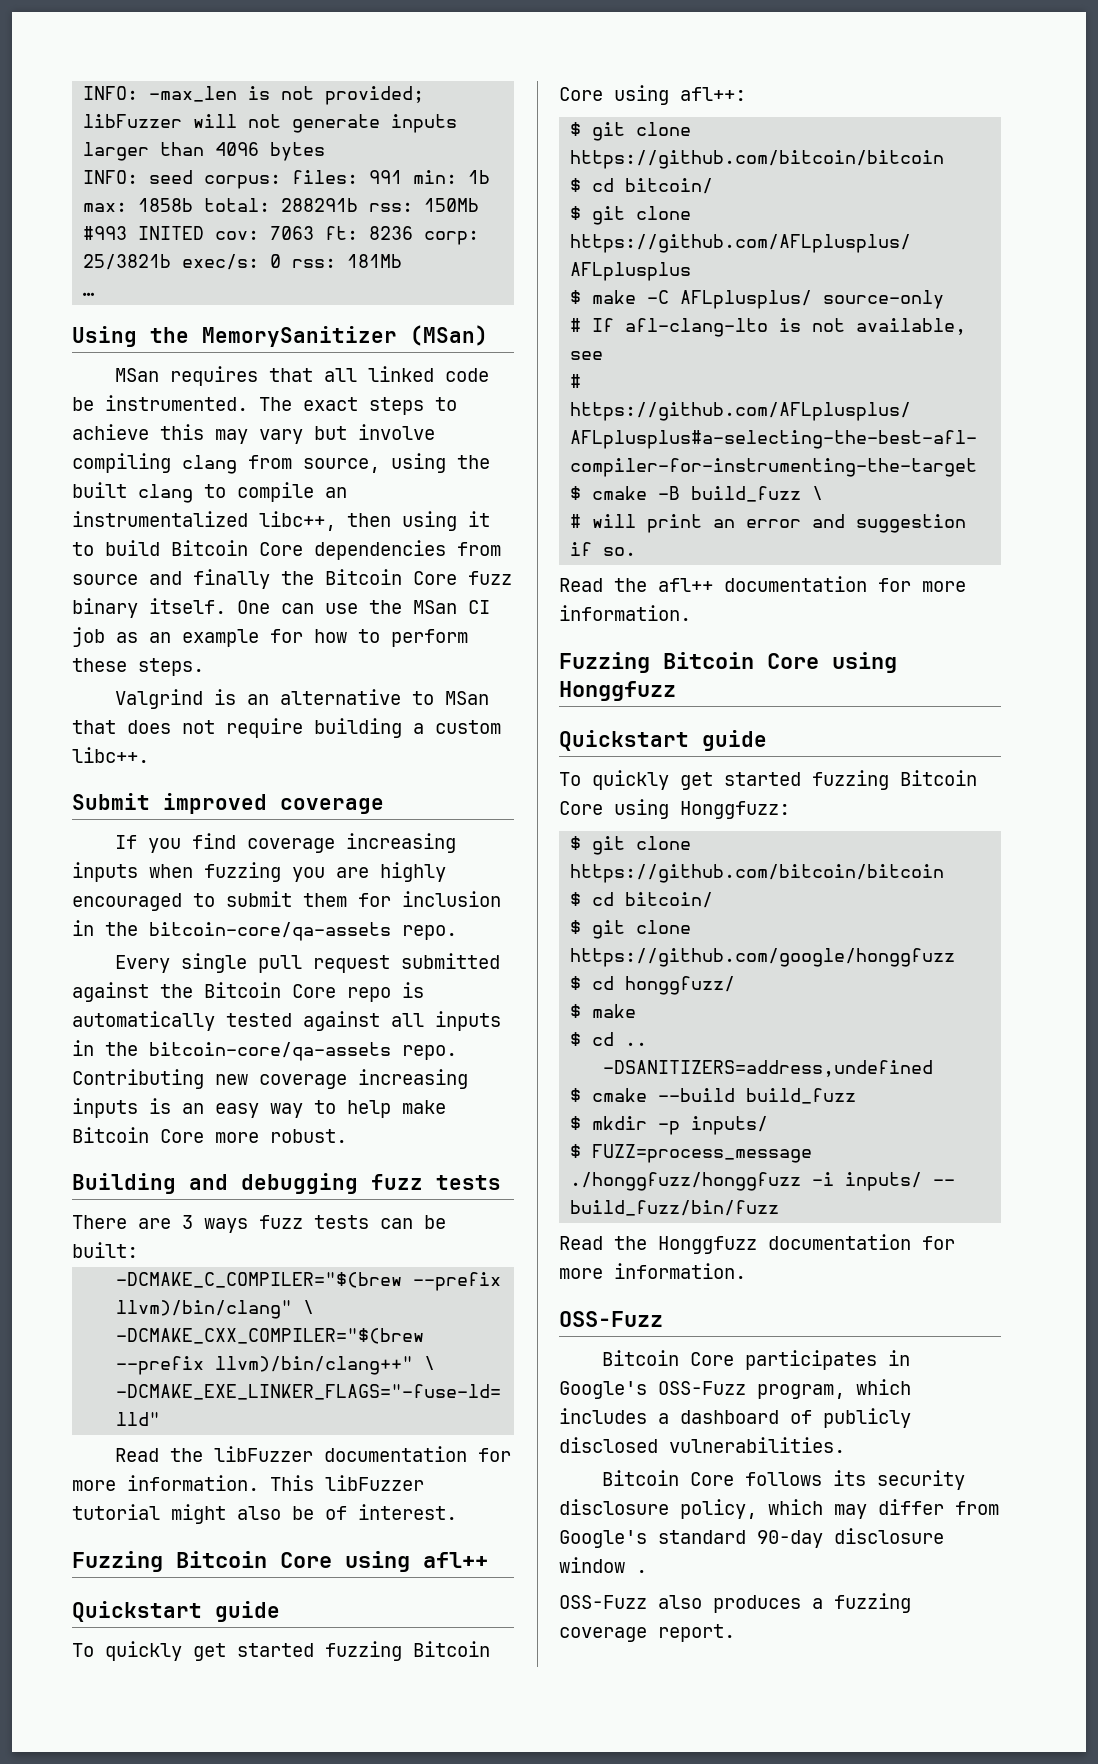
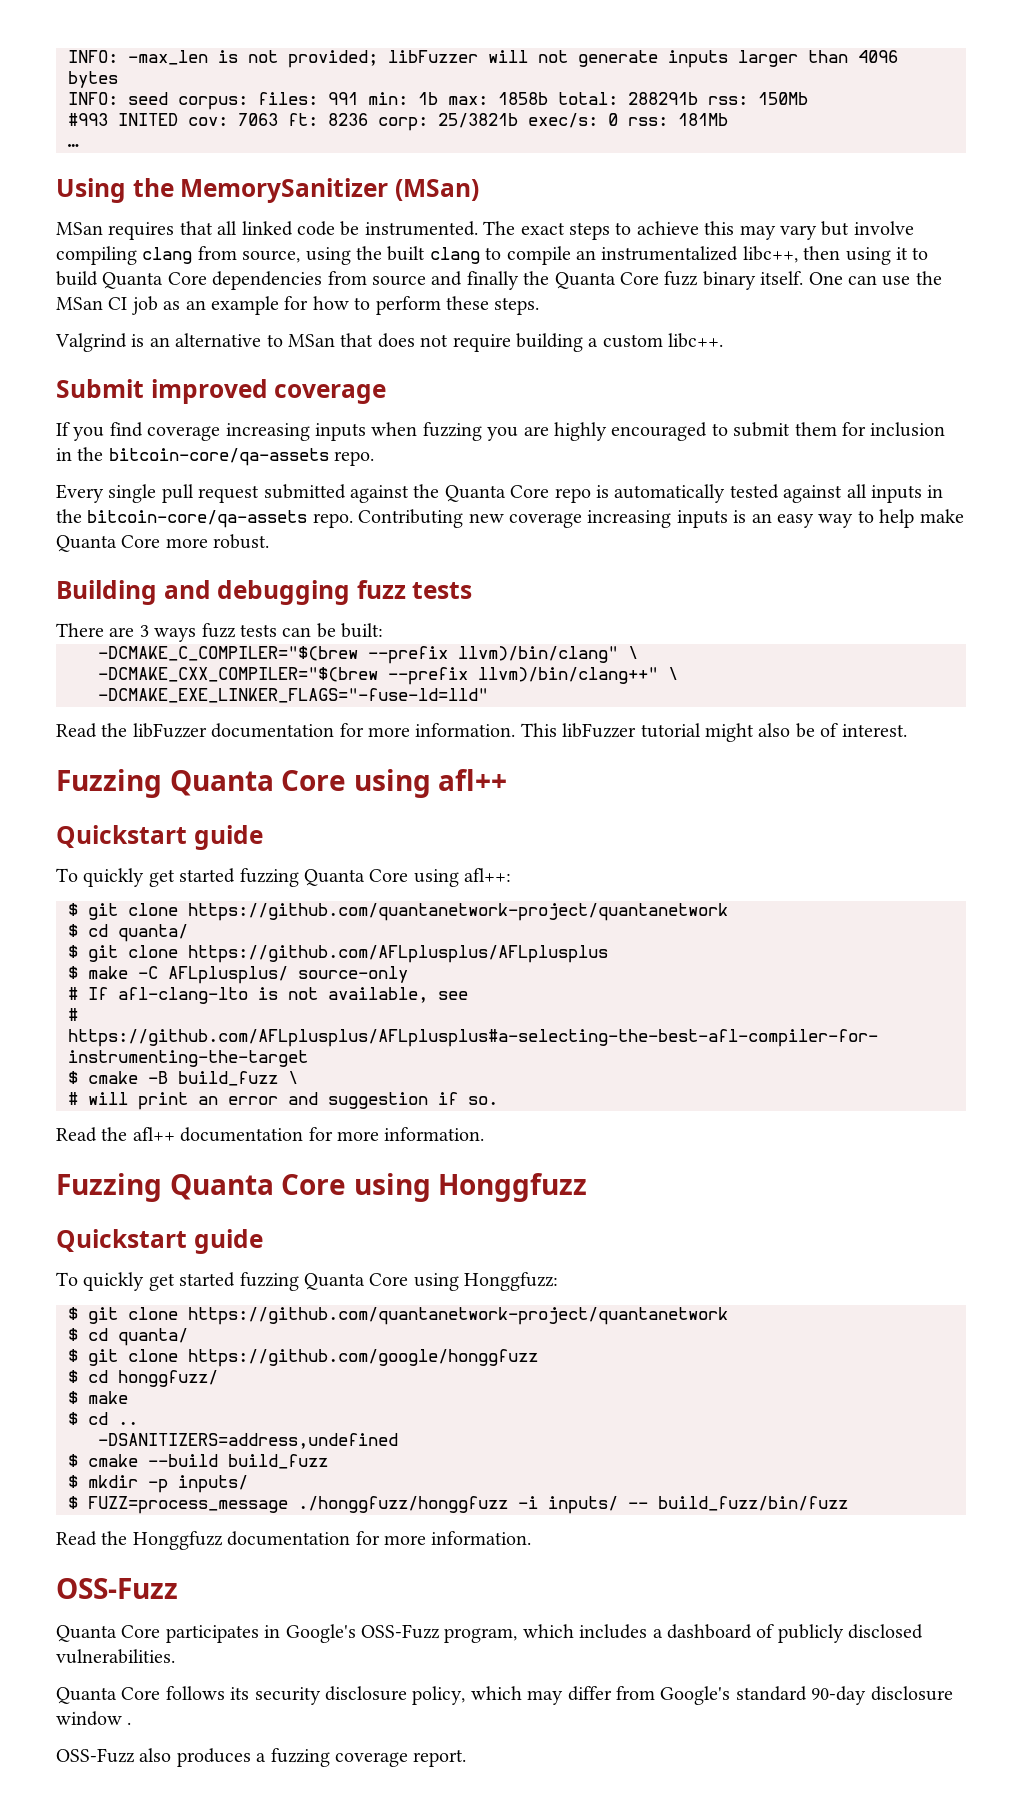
[171,540,248,556] Bitcoin -> [102,272,164,289] Quanta
[325,569,402,585] Bitcoin -> [554,272,616,289] Quanta
[204,982,281,998] Bitcoin -> [444,485,506,502] Quanta
[72,1127,149,1143] Bitcoin -> [56,535,117,552] Quanta
[176,1551,267,1568] Bitcoin -> [169,770,274,796] Quanta
[413,1641,490,1657] Bitcoin -> [304,869,365,886] Quanta
[570,150,945,169] [570,178,714,194] https://github.com/bitcoin/bitcoin // $ cd bitcoin/ -> [188,903,728,921] [68,924,188,942] https://github.com/quantanetwork-project/quantanetwork // $ cd quanta/
[663,652,754,669] Bitcoin -> [169,1174,274,1200] Quanta
[900,770,977,786] Bitcoin -> [304,1273,365,1290] Quanta
[570,864,945,883] [570,892,714,908] https://github.com/bitcoin/bitcoin // $ cd bitcoin/ -> [188,1307,728,1325] [68,1328,188,1346] https://github.com/quantanetwork-project/quantanetwork // $ cd quanta/
[601,1350,679,1366] Bitcoin -> [56,1625,117,1642] Quanta
[601,1470,679,1486] Bitcoin -> [56,1687,117,1704] Quanta

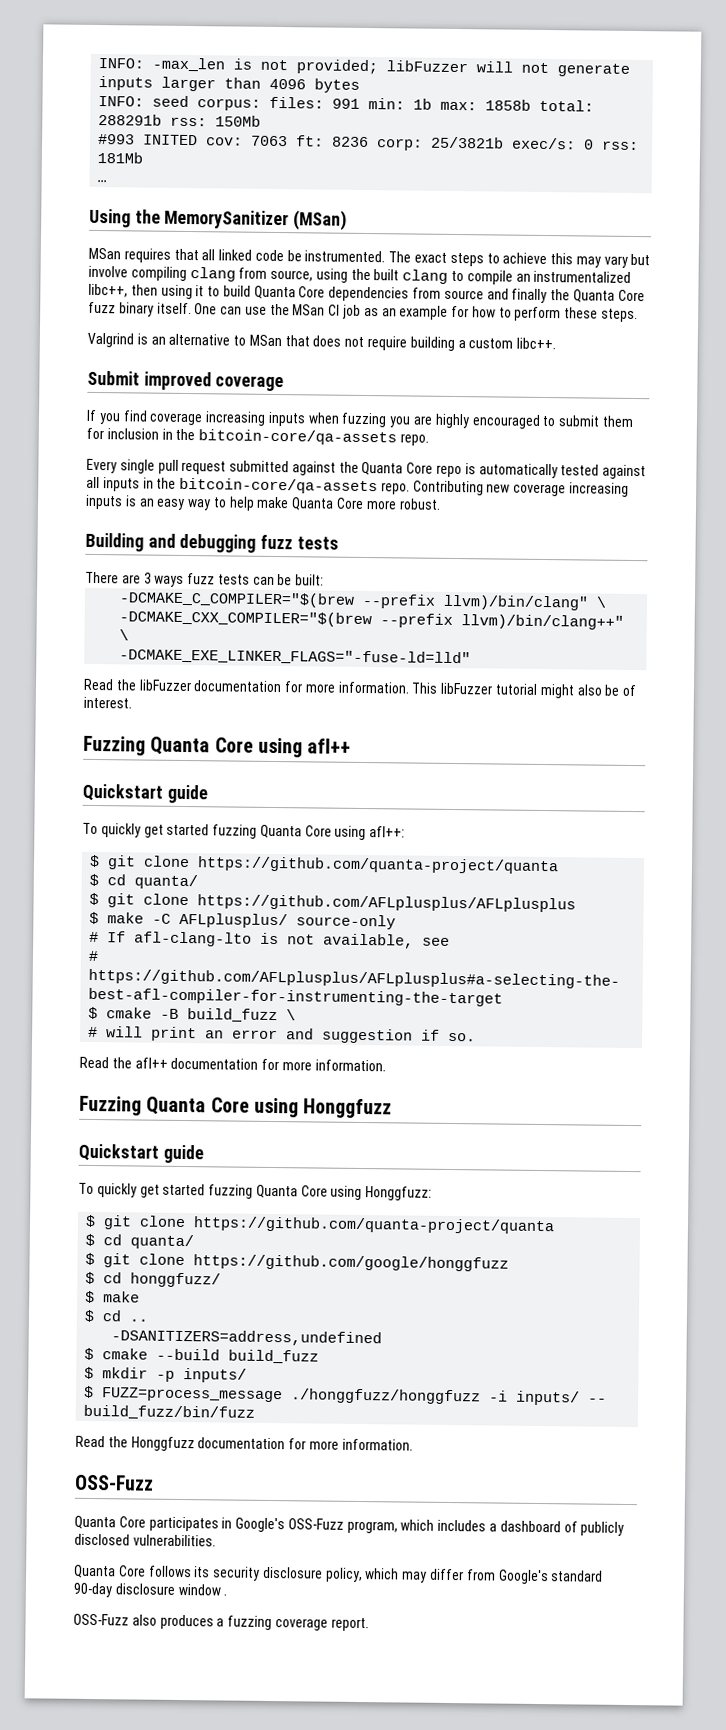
[188,903,728,921] https://github.com/quantanetwork-project/quantanetwork -> [197,856,560,875] https://github.com/quanta-project/quanta
[188,1307,728,1325] https://github.com/quantanetwork-project/quantanetwork -> [193,1216,556,1235] https://github.com/quanta-project/quanta

